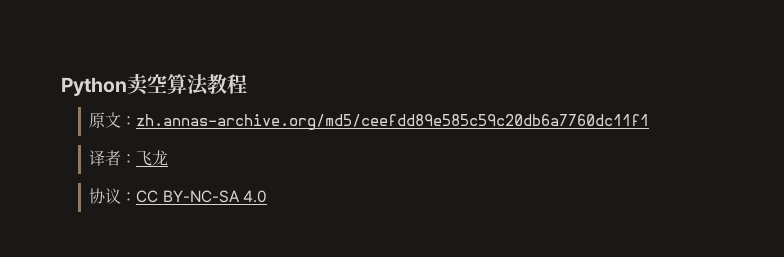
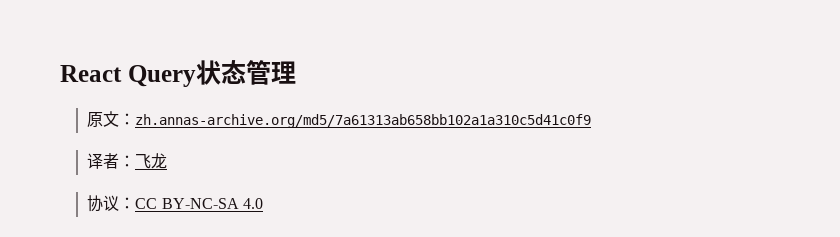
[61,73,247,96] Python卖空算法教程 -> [60,60,296,87] React Query状态管理
[136,114,650,130] zh.annas-archive.org/md5/ceefdd89e585c59c20db6a7760dc11f1 -> [135,114,592,128] zh.annas-archive.org/md5/7a61313ab658bb102a1a310c5d41c0f9

